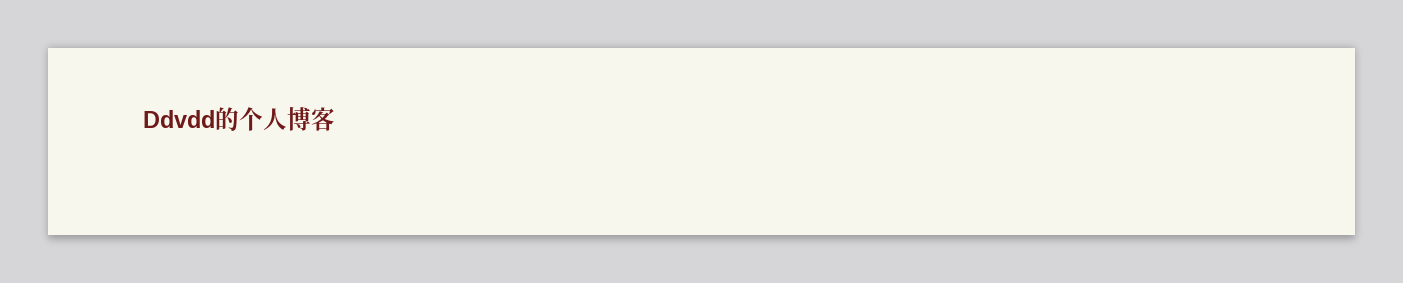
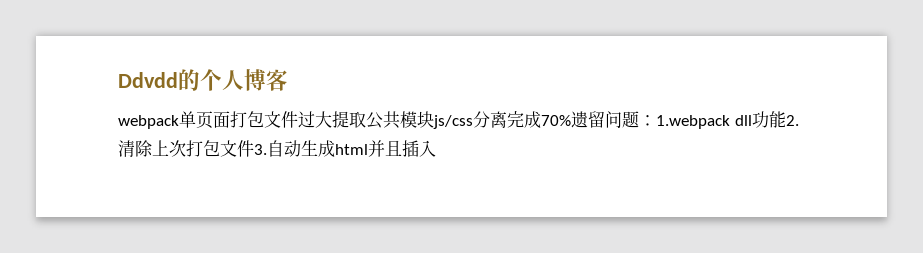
(335, 119) none -> [118,111,799,129] [118,140,436,157] // webpack单页面打包文件过大提取公共模块js/css分离完成70%遗留问题：1.webpack dll功能2.清除上次打包文件3.自动生成html并且插入

